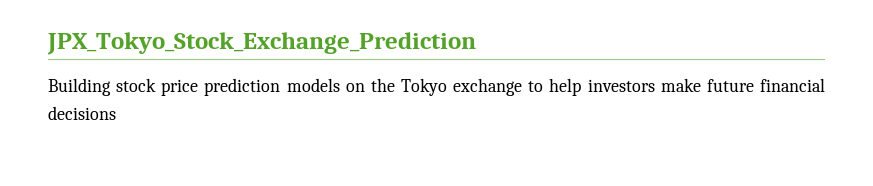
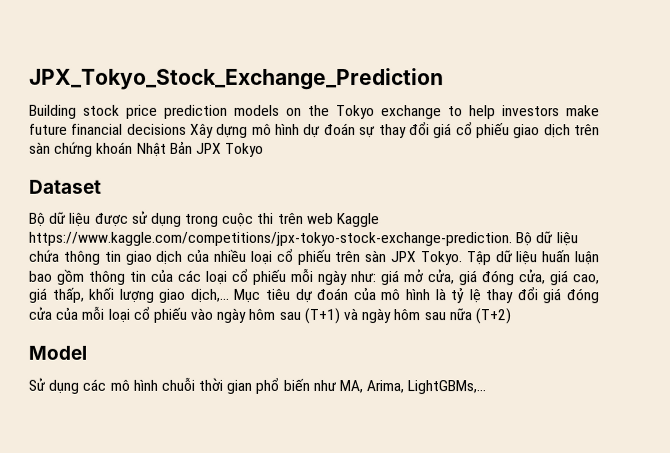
(116, 113) none -> [190,122,601,139] [29,141,265,157] [29,179,102,194] [28,210,381,228] [28,231,578,247] [28,248,599,266] [28,267,599,286] [28,286,599,304] [28,305,511,325] [28,345,87,360] [28,376,487,395] Xây dựng mô hình dự đoán sự thay đổi giá cổ phiếu giao dịch trên sàn chứng khoán Nhật Bản JPX Tokyo // Dataset // Bộ dữ liệu được sử dụng trong cuộc thi trên web Kaggle https://www.kaggle.com/competitions/jpx-tokyo-stock-exchange-prediction. Bộ dữ liệu chứa thông tin giao dịch của nhiều loại cổ phiếu trên sàn JPX Tokyo. Tập dữ liệu huấn luận bao gồm thông tin của các loại cổ phiếu mỗi ngày như: giá mở cửa, giá đóng cửa, giá cao, giá thấp, khối lượng giao dịch,... Mục tiêu dự đoán của mô hình là tỷ lệ thay đổi giá đóng cửa của mỗi loại cổ phiếu vào ngày hôm sau (T+1) và ngày hôm sau nữa (T+2) // Model // Sử dụng các mô hình chuỗi thời gian phổ biến như MA, Arima, LightGBMs,...

